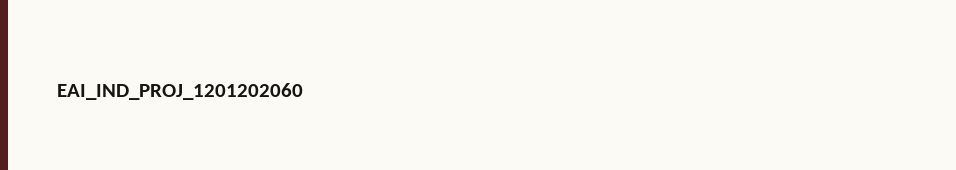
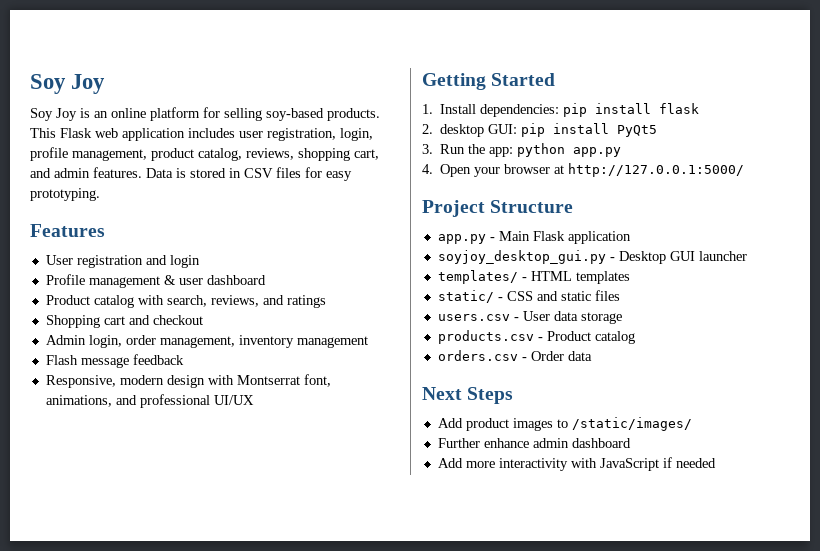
[57,83,303,100] EAI_IND_PROJ_1201202060 -> [30,74,106,94] [30,107,380,121] [30,128,373,141] [30,147,379,161] [30,167,352,181] [30,188,100,201] [30,224,105,237] [45,255,200,268] [45,274,266,288] [45,295,326,308] [45,315,203,328] [45,335,368,348] [45,354,184,368] [45,374,331,388] [45,394,254,408] [422,73,556,90] [422,103,700,117] [422,123,658,137] [422,143,622,157] [422,163,745,177] [422,200,574,217] [437,231,631,244] [437,250,747,264] [437,270,630,284] [437,290,620,303] [437,311,622,324] [437,330,635,344] [437,350,592,361] [422,387,514,404] [437,417,692,431] [437,438,631,448] [437,457,716,471] Soy Joy // Soy Joy is an online platform for selling soy-based products. This Flask web application includes user registration, login, profile management, product catalog, reviews, shopping cart, and admin features. Data is stored in CSV files for easy prototyping. // Features // User registration and login // Profile management & user dashboard // Product catalog with search, reviews, and ratings // Shopping cart and checkout // Admin login, order management, inventory management // Flash message feedback // Responsive, modern design with Montserrat font, animations, and professional UI/UX // Getting Started // 1. Install dependencies: pip install flask // 2. desktop GUI: pip install PyQt5 // 3. Run the app: python app.py // 4. Open your browser at http://127.0.0.1:5000/ // Project Structure // app.py - Main Flask application // soyjoy_desktop_gui.py - Desktop GUI launcher // templates/ - HTML templates // static/ - CSS and static files // users.csv - User data storage // products.csv - Product catalog // orders.csv - Order data // Next Steps // Add product images to /static/images/ // Further enhance admin dashboard // Add more interactivity with JavaScript if needed

